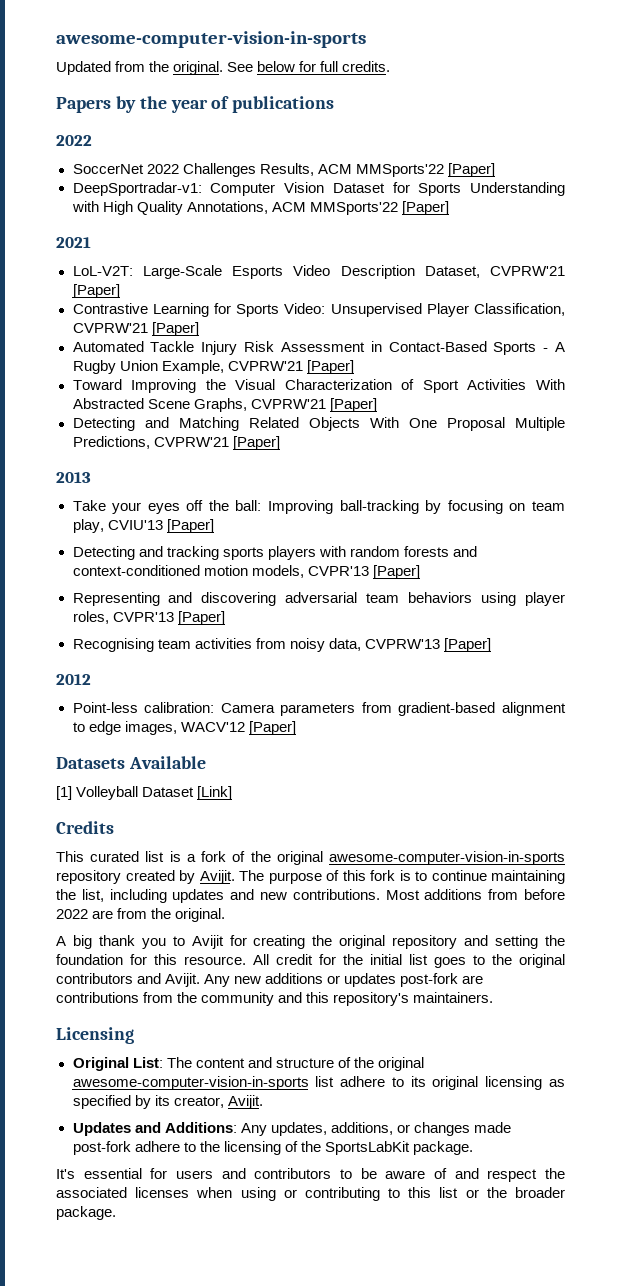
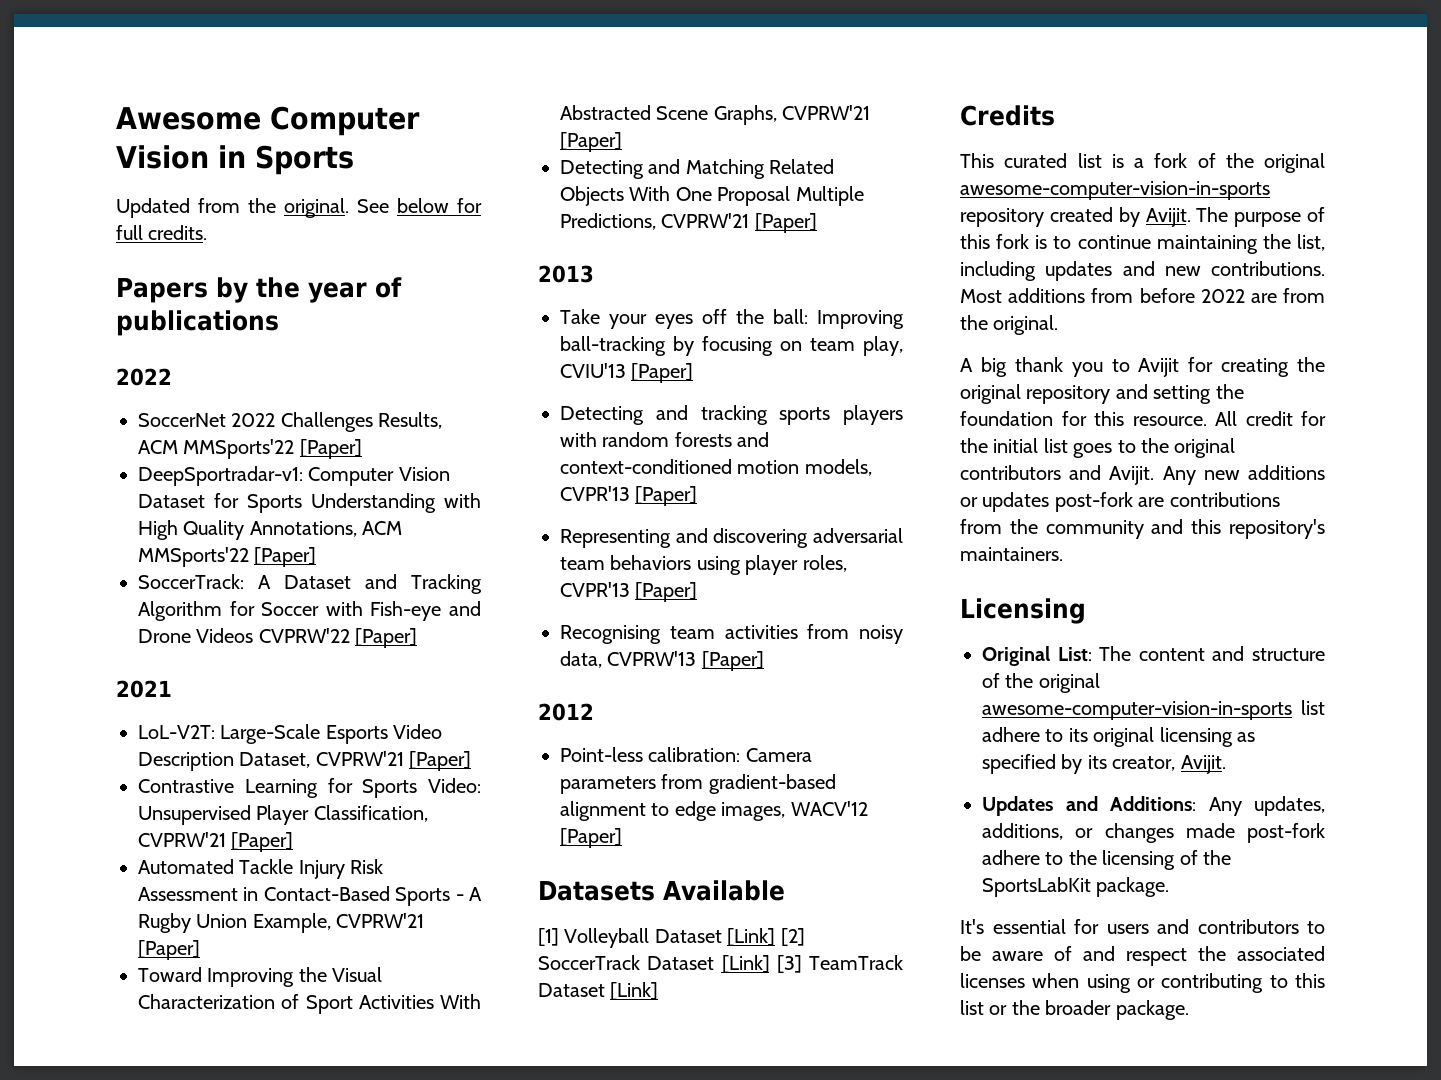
[56,31,366,48] awesome-computer-vision-in-sports -> [116,106,420,136] [116,145,354,175] Awesome Computer Vision in Sports
(449, 208) none -> [138,574,482,594] [138,601,481,621] [138,628,418,648] // SoccerTrack: A Dataset and Tracking Algorithm for Soccer with Fish-eye and Drone Videos CVPRW'22 [Paper]
(233, 793) none -> [780,928,805,946] [538,955,903,973] [538,982,659,1000] [2] SoccerTrack Dataset [Link] [3] TeamTrack Dataset [Link]

